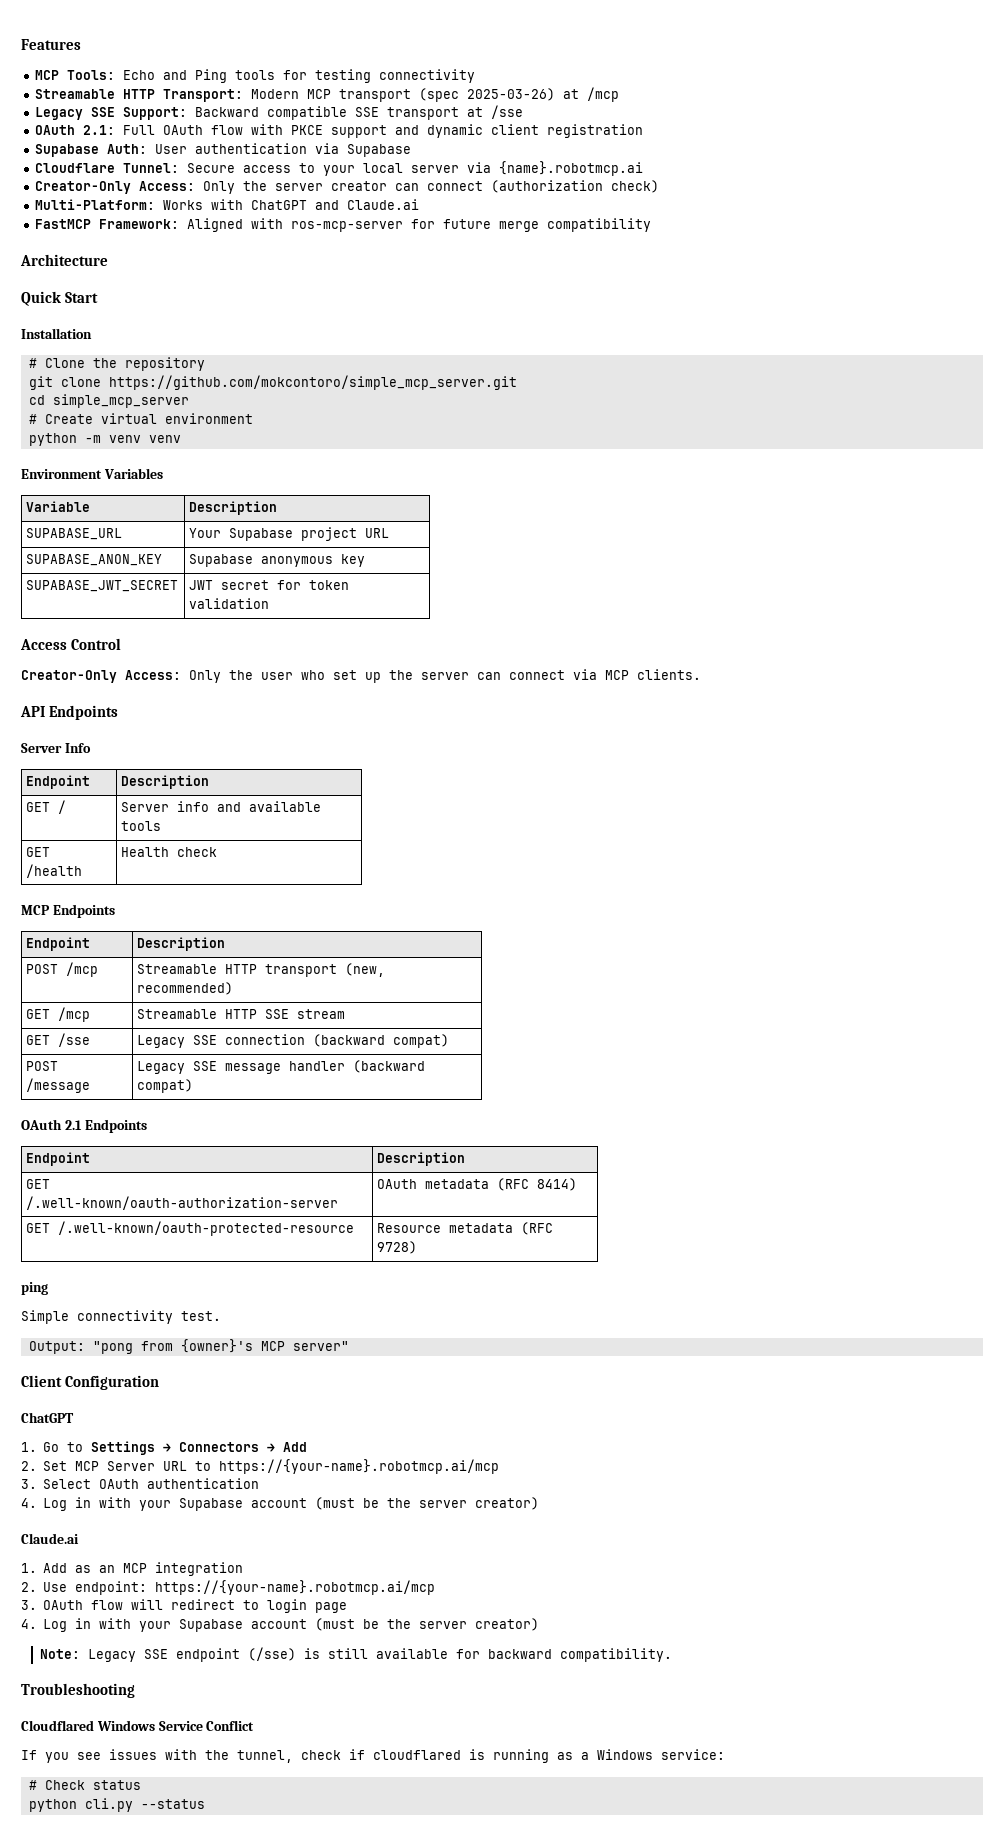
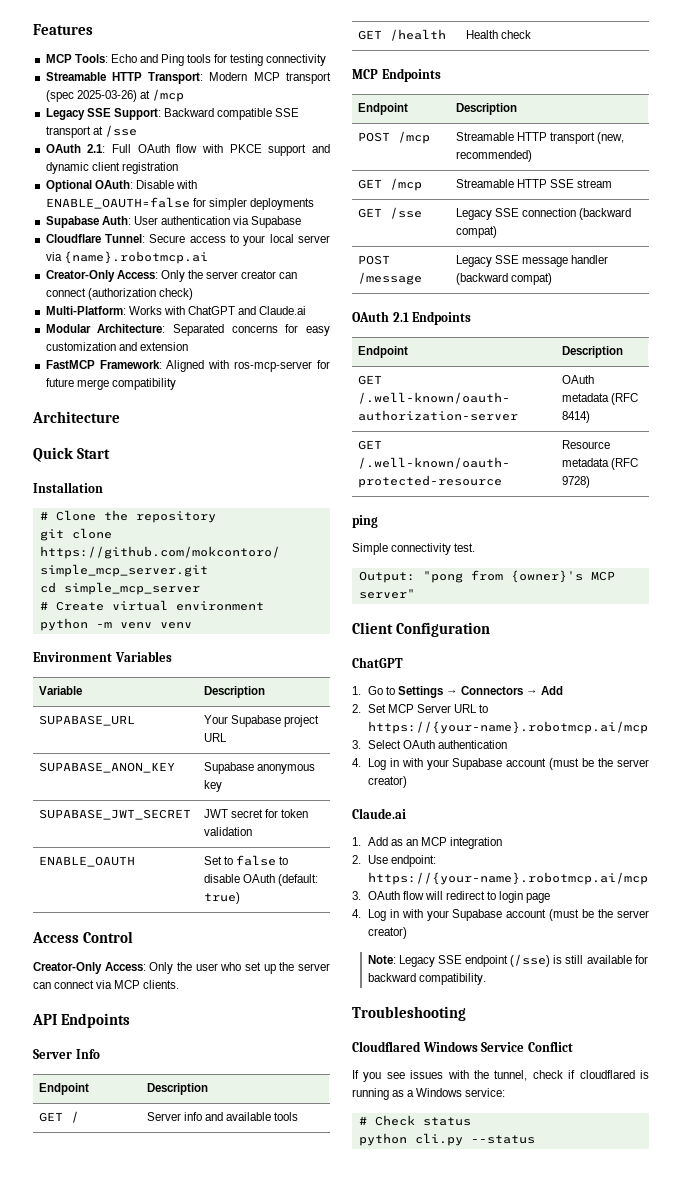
(643, 131) none -> [45,180,197,192] [45,197,314,210] // Optional OAuth: Disable with ENABLE_OAUTH=false for simpler deployments
(419, 204) none -> [45,324,330,336] [45,342,188,351] // Modular Architecture: Separated concerns for easy customization and extension
(270, 603) none -> [39,856,136,867] [204,855,289,866] [204,874,319,886] [204,892,241,904] // ENABLE_OAUTH | Set to false to disable OAuth (default: true)

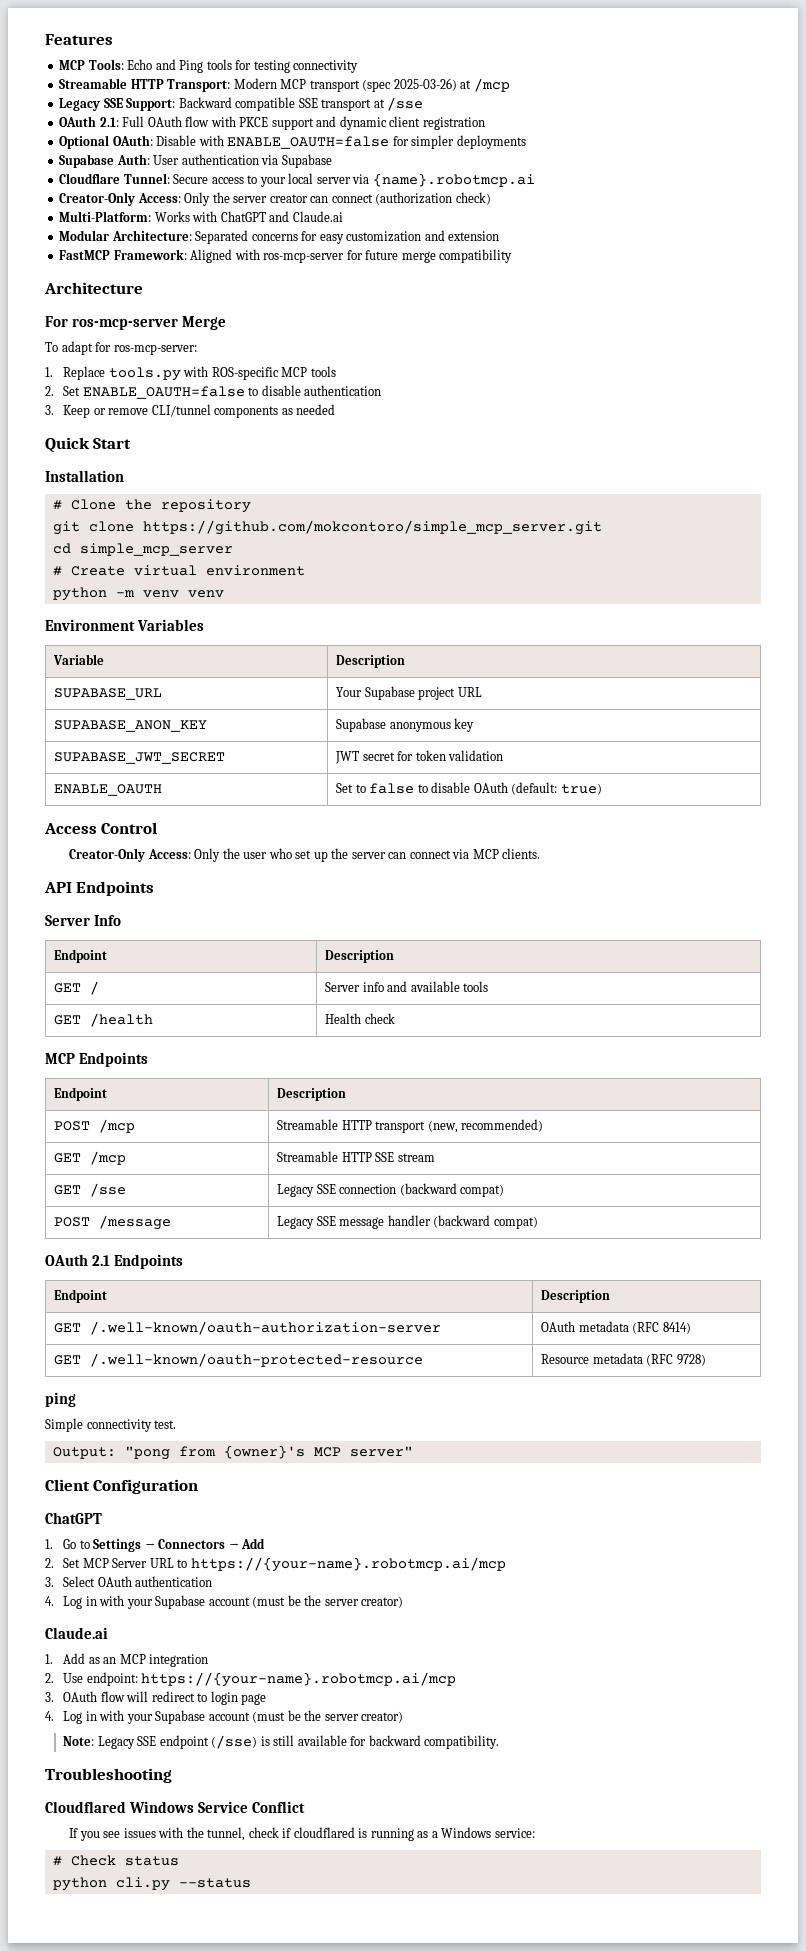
(120, 417) none -> [45,316,226,330] [45,341,197,355] [45,366,336,381] [45,385,382,399] [45,404,336,418] // For ros-mcp-server Merge // To adapt for ros-mcp-server: // 1. Replace tools.py with ROS-specific MCP tools // 2. Set ENABLE_OAUTH=false to disable authentication // 3. Keep or remove CLI/tunnel components as needed

